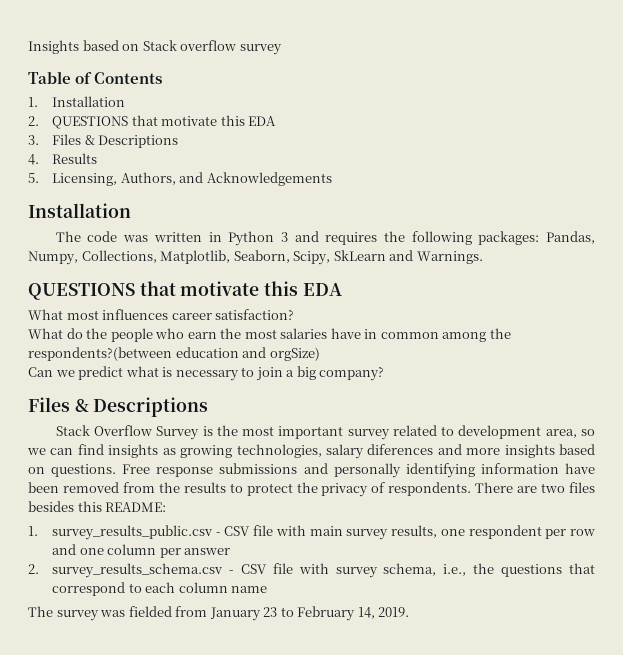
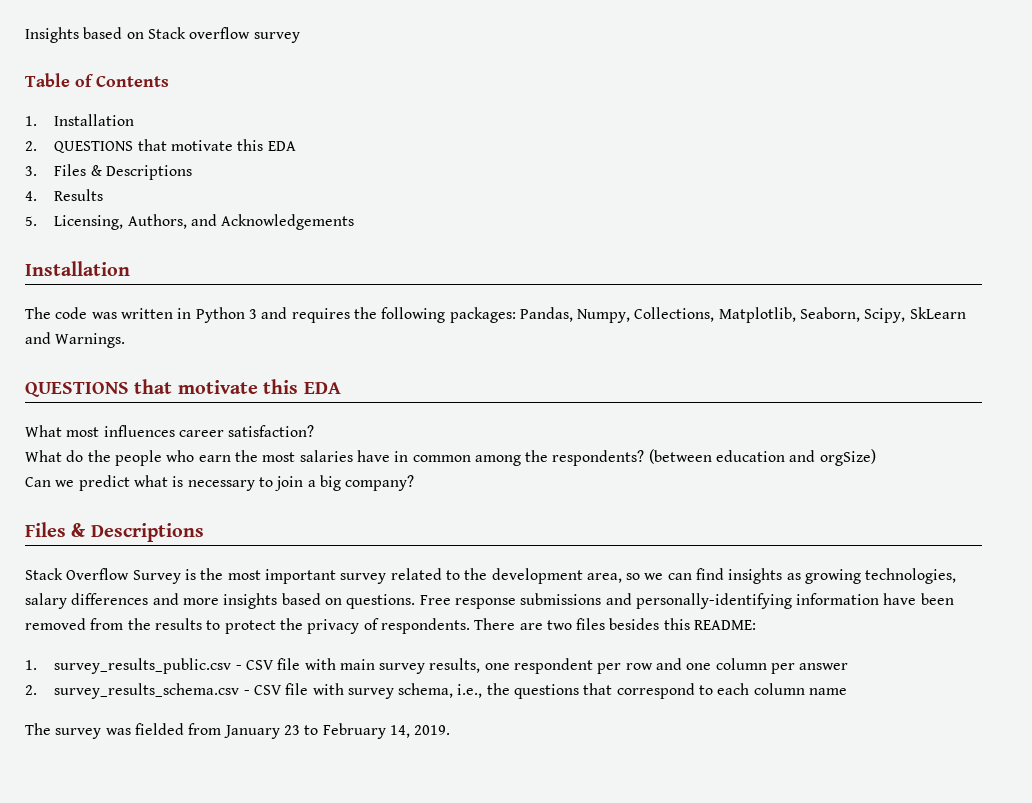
[28,347,172,361] respondents?(between -> [552,449,712,466] respondents? (between
(455, 431) none -> [464,568,488,580] the
[367,444,434,455] diferences -> [71,593,149,605] differences
[333,463,475,478] personally identifying -> [635,593,792,609] personally-identifying

